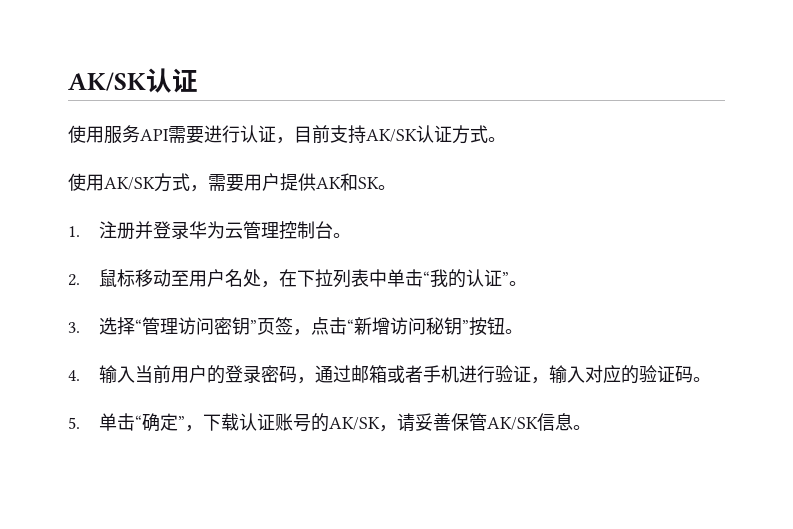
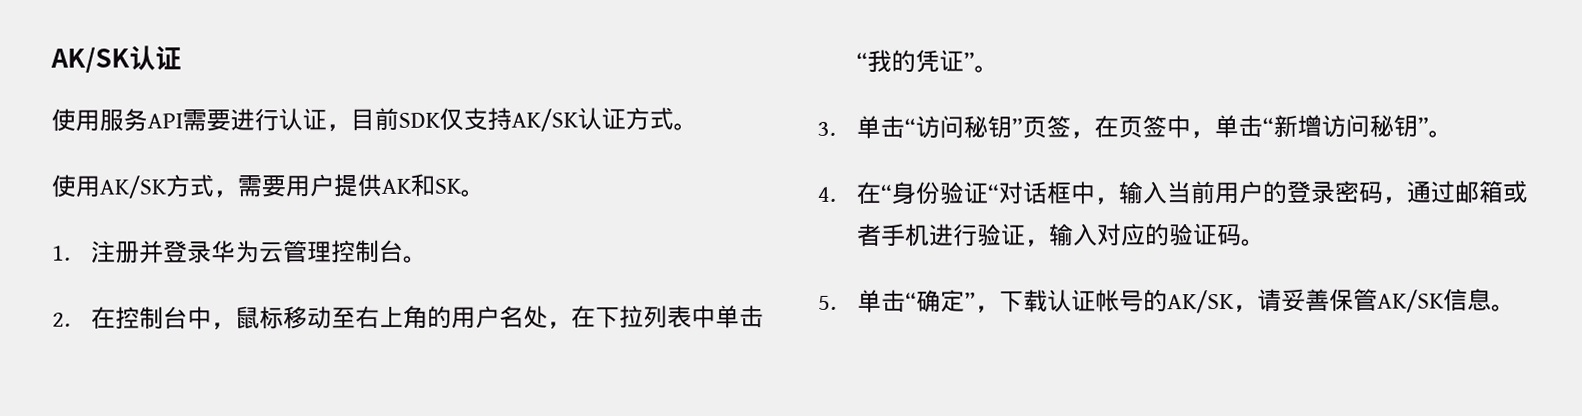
(330, 134) none -> [398,107,464,131] SDK仅
(80, 280) none -> [90,306,236,330] 在控制台中，
(189, 278) none -> [354,305,452,329] 右上角的
[465,269,484,287] 认 -> [914,49,940,73] 凭
[98,317,329,336] 选择“管理访问密钥”页签，点 -> [855,114,1239,139] 单击“访问秘钥”页签，在页签中，单
[468,317,505,336] 按钮 -> (1429, 125) none
(80, 375) none -> [855,181,1119,205] 在“身份验证“对话框中，
[274,413,293,431] 账 -> [1094,289,1120,313] 帐

